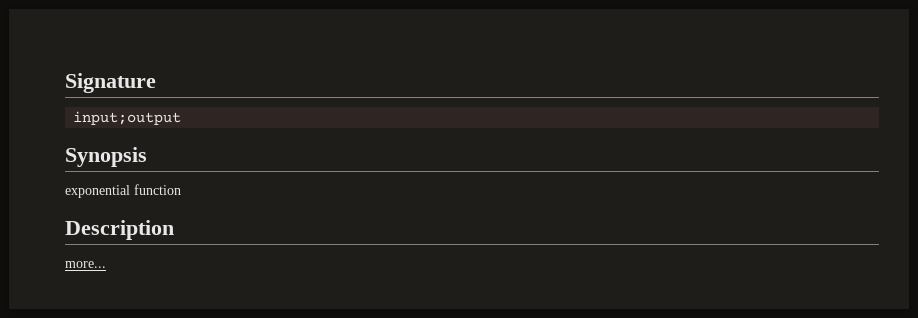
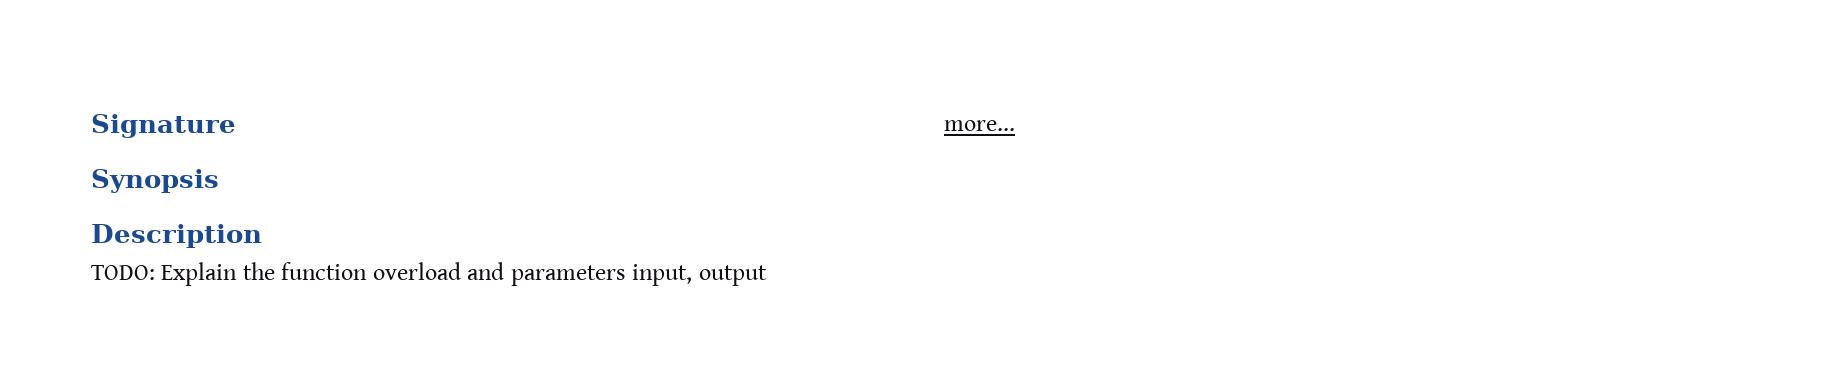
[73,111,182,125] // input;output -> (236, 126) none
[65,184,181,198] // exponential function -> (219, 181) none
(174, 230) none -> [91,262,767,286] // TODO: Explain the function overload and parameters input, output

